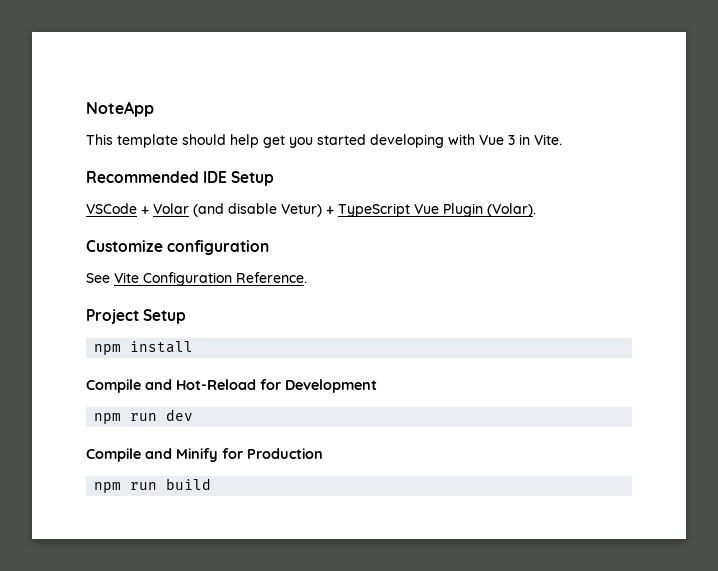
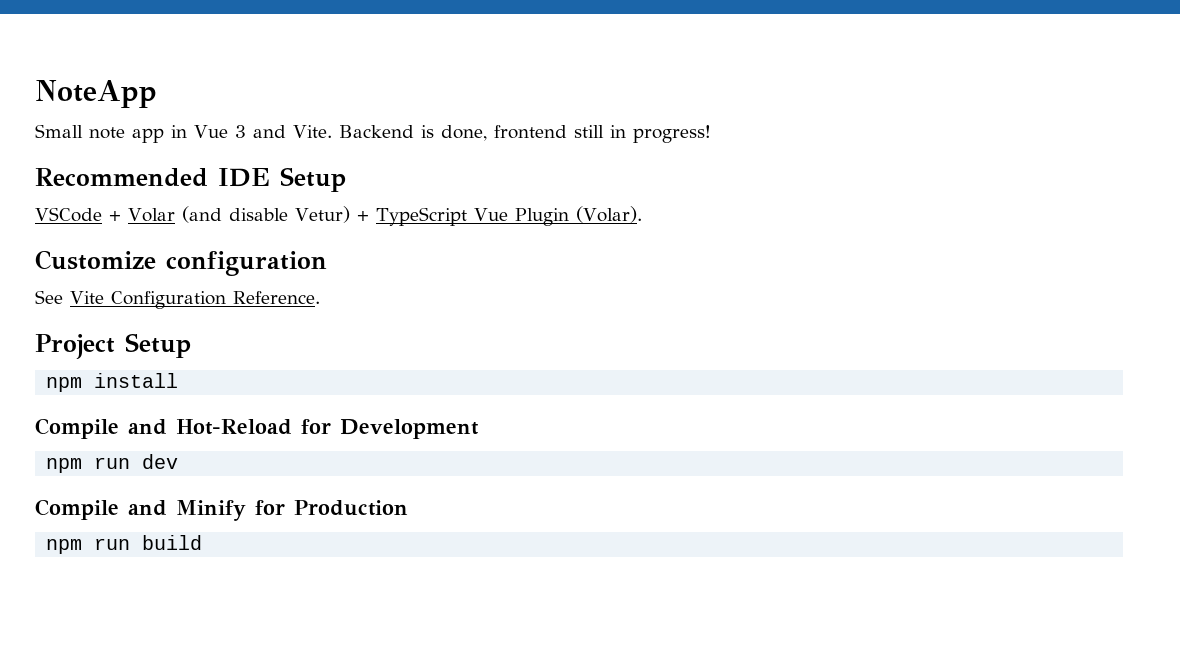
[86,134,562,148] This template should help get you started developing with Vue 3 in Vite. -> [35,124,711,143] Small note app in Vue 3 and Vite. Backend is done, frontend still in progress!

